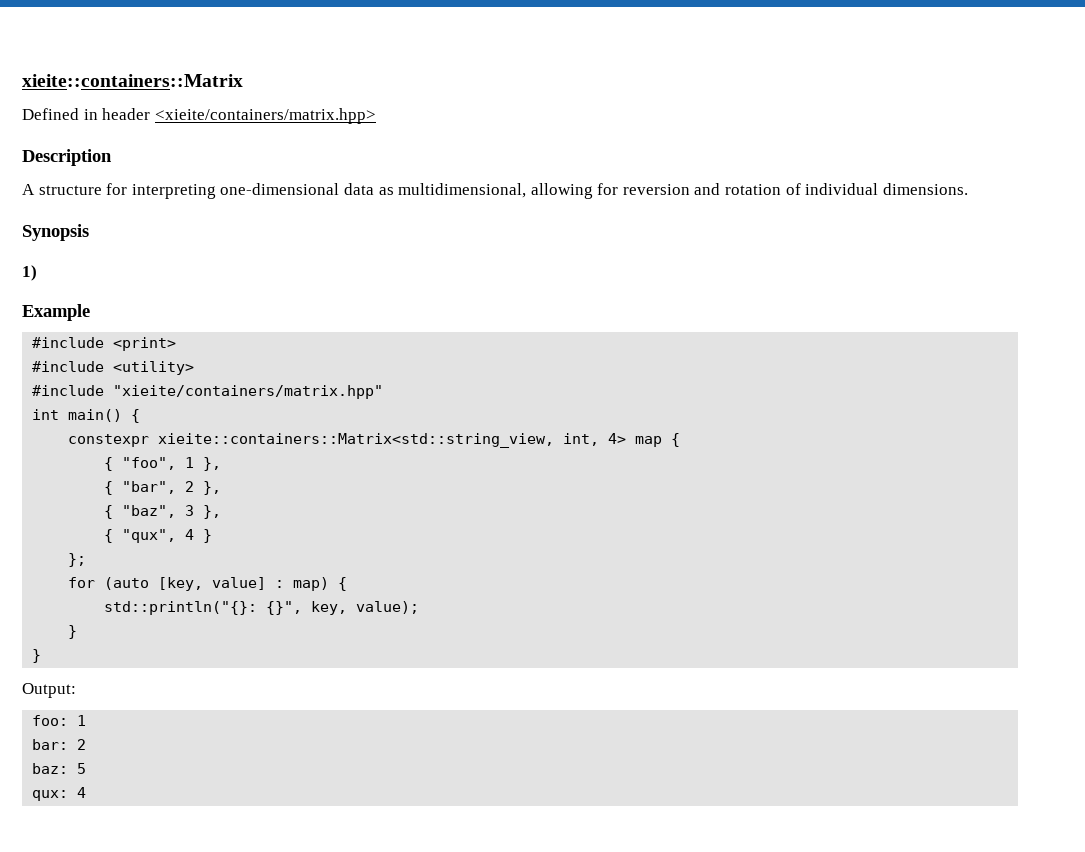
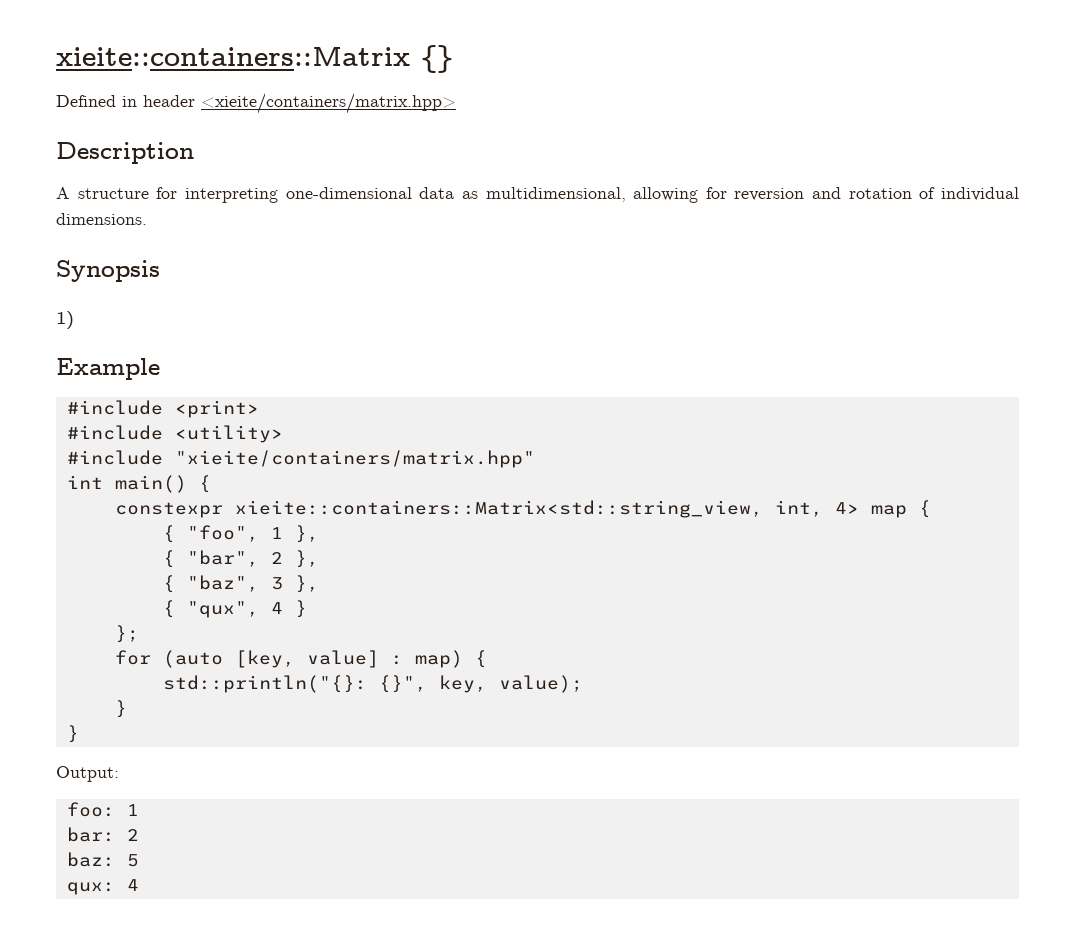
(243, 80) none -> [421,45,453,73] {}

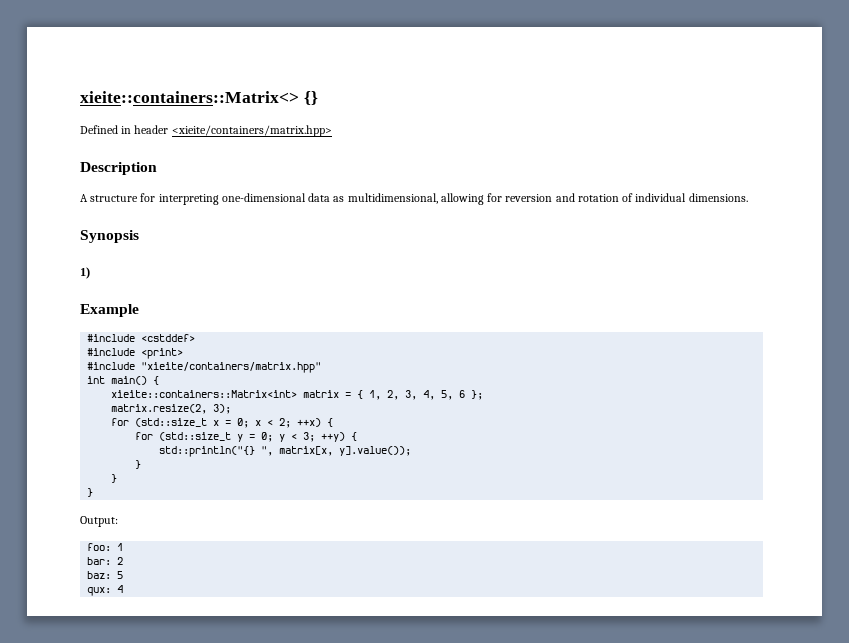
[56,46,410,66] xieite::containers::Matrix -> [80,91,299,103] xieite::containers::Matrix<>
[174,400,259,418] [66,425,283,443] <print> // #include <utility> -> [141,334,196,342] [87,348,184,359] <cstddef> // #include <print>
[114,500,931,518] [162,525,319,543] [162,550,319,568] [162,575,319,593] [162,600,307,618] [114,625,139,643] [114,650,487,668] [162,675,583,693] constexpr xieite::containers::Matrix<std::string_view, int, 4> map { // { "foo", 1 }, // { "bar", 2 }, // { "baz", 3 }, // { "qux", 4 } // }; // for (auto [key, value] : map) { // std::println("{}: {}", key, value); -> [111,390,484,400] [111,404,232,414] [111,418,334,428] [135,432,358,442] [159,446,412,457] [135,460,142,469] xieite::containers::Matrix<int> matrix = { 1, 2, 3, 4, 5, 6 }; // matrix.resize(2, 3); // for (std::size_t x = 0; x < 2; ++x) { // for (std::size_t y = 0; y < 3; ++y) { // std::println("{} ", matrix[x, y].value()); // }

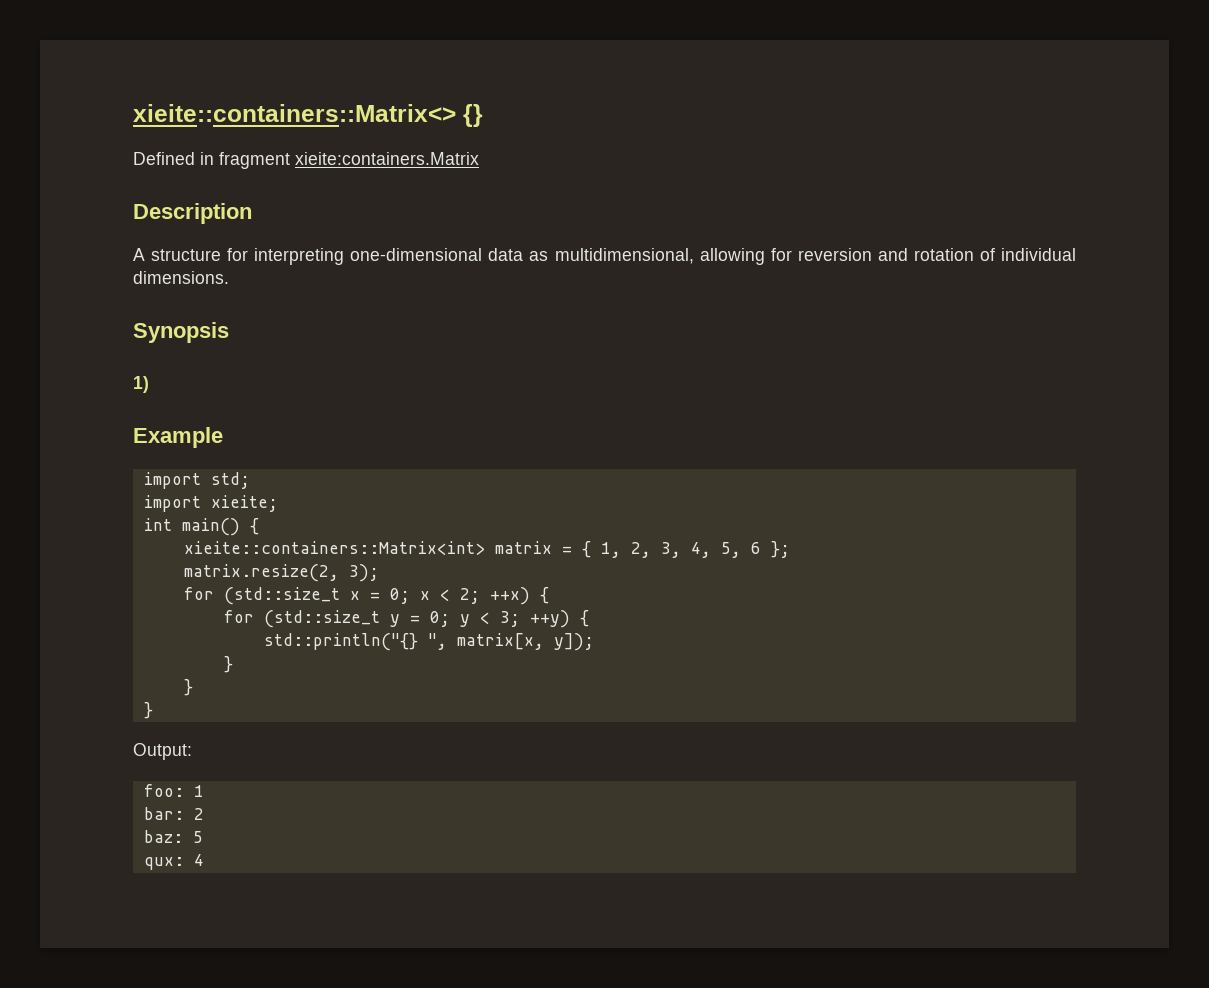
[134,125,332,137] header <xieite/containers/matrix.hpp> -> [219,152,479,169] fragment xieite:containers.Matrix
[87,334,196,342] [87,348,184,359] [87,362,322,373] #include <cstddef> // #include <print> // #include "xieite/containers/matrix.hpp" -> [143,472,250,489] [143,495,278,512] import std; // import xieite;
[339,446,412,456] y].value()); -> [553,633,594,651] y]);

